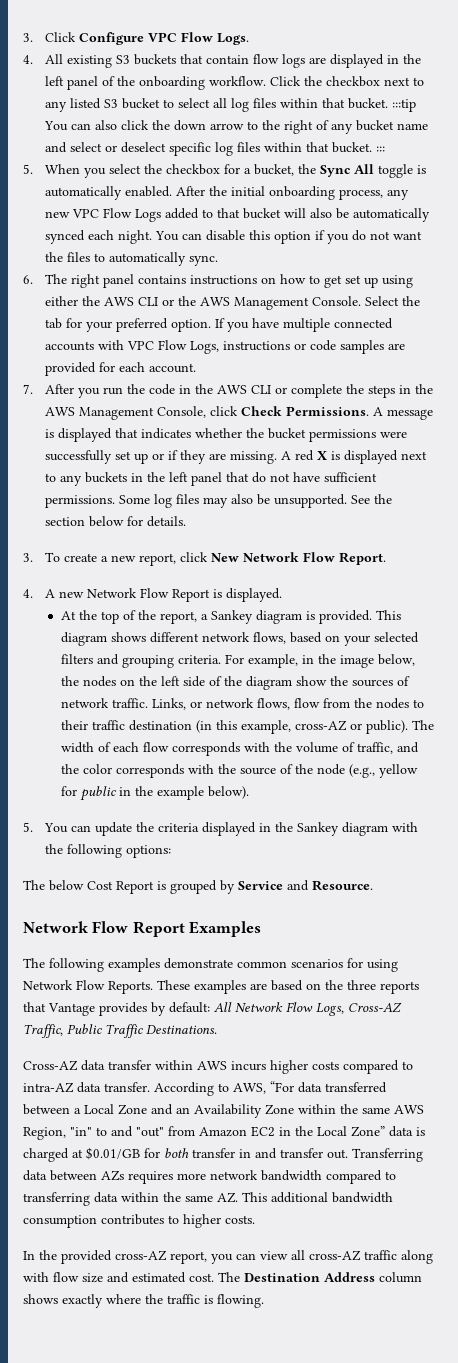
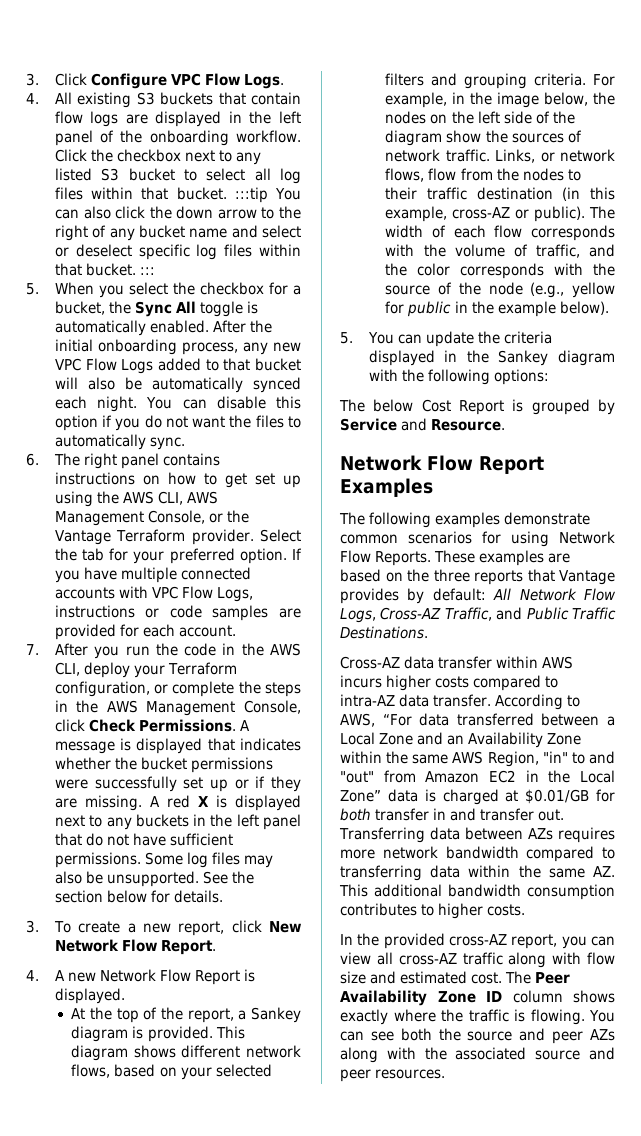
[45,296,362,310] either the AWS CLI or the AWS Management Console. -> [96,491,219,505] [54,510,250,526] [54,529,254,545] the AWS CLI, AWS Management Console, or the Vantage Terraform provider.
[251,385,272,394] CLI -> [54,662,238,678] [54,681,150,697] CLI, deploy your Terraform configuration,
(63, 1031) none -> [496,607,523,620] and
[244,1272,375,1282] Destination Address -> [535,972,571,984] [340,990,502,1006] Peer Availability Zone ID
(264, 1301) none -> [589,1010,616,1022] [340,1028,615,1044] [340,1047,615,1063] [340,1069,446,1082] You can see both the source and peer AZs along with the associated source and peer resources.

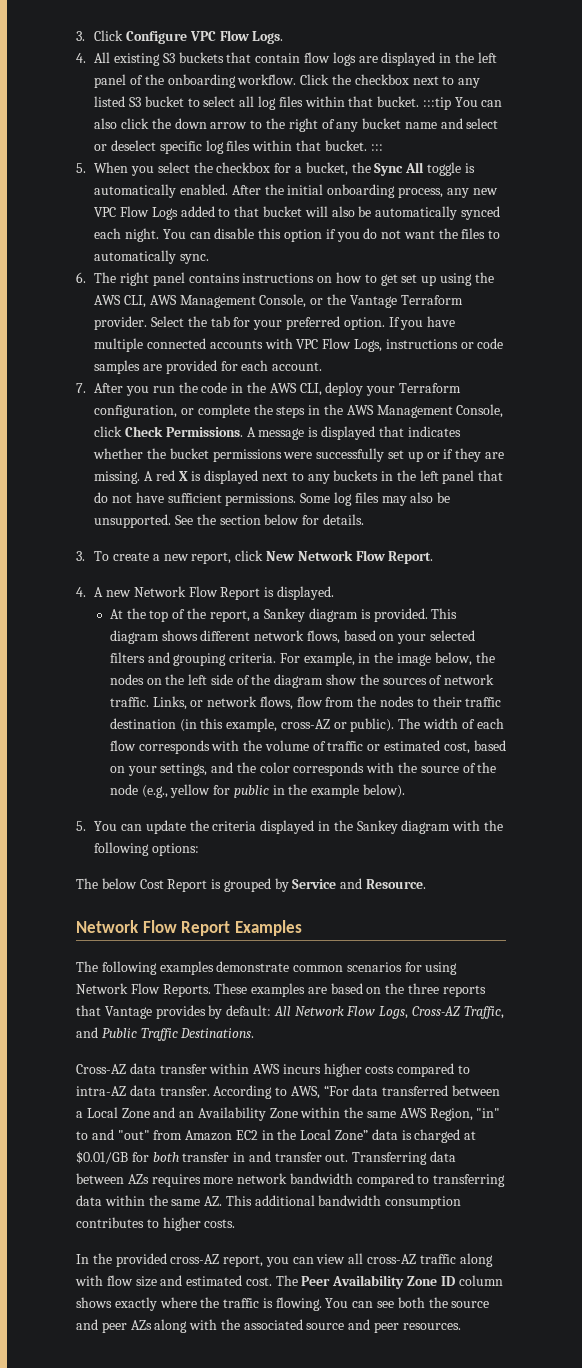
[535,244,580,258] traffic, -> [327,740,506,754] [109,763,208,776] traffic or estimated cost, based on your settings,

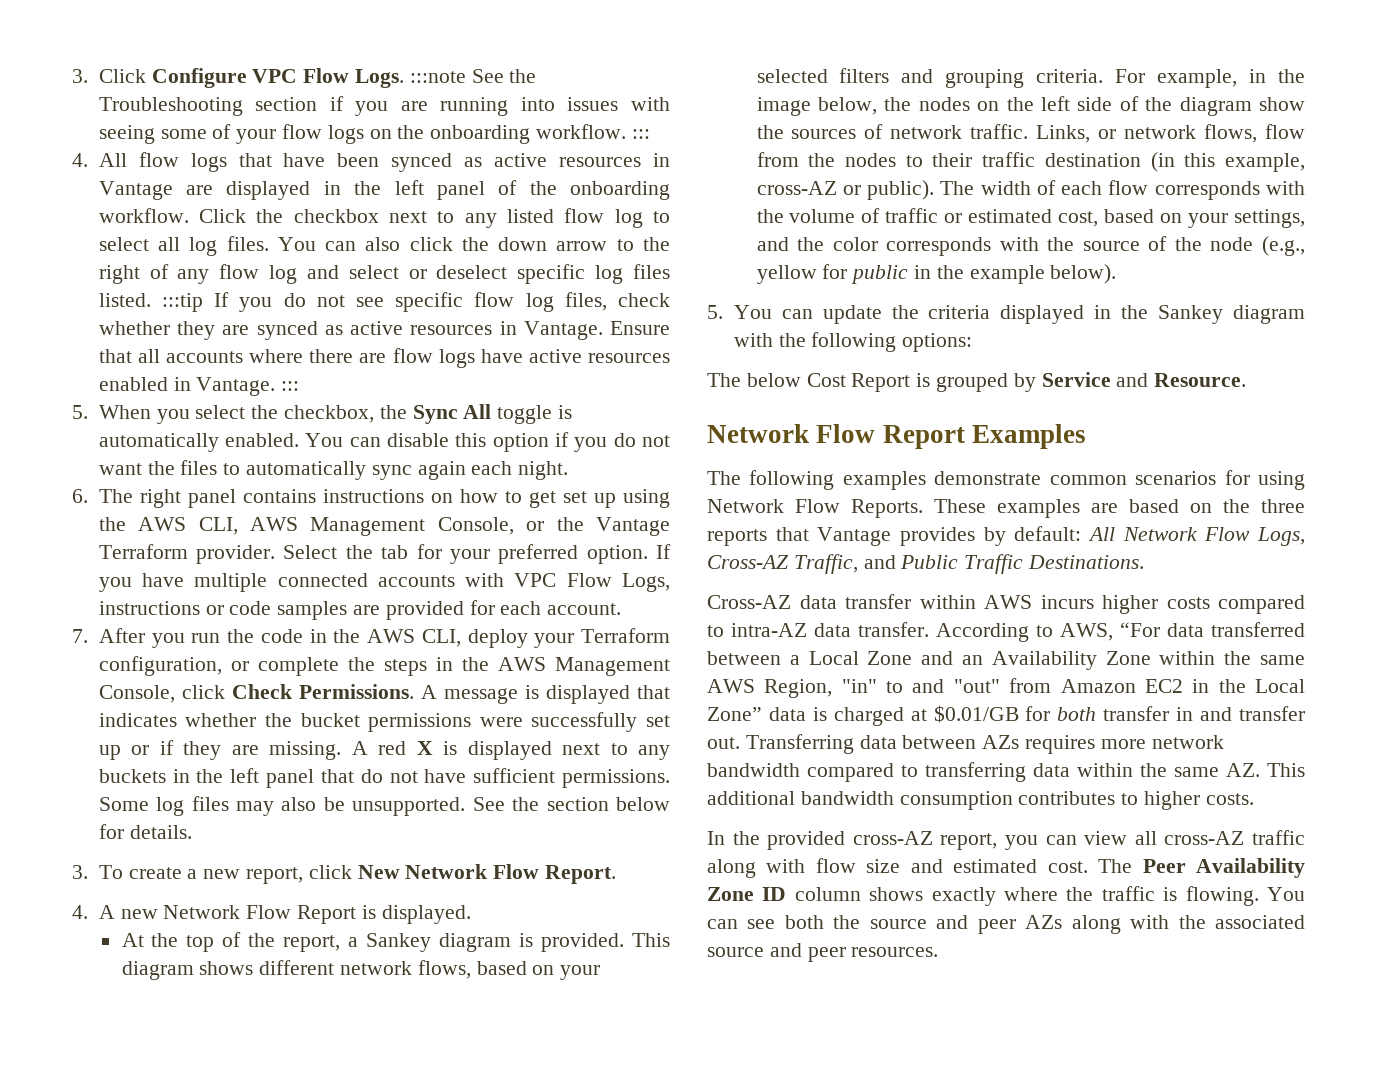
[76,52,356,66] // 4. All existing S3 buckets that contain flow logs -> [409,69,537,83] [98,96,670,116] [98,124,650,144] [72,152,670,172] [98,181,173,200] :::note See the Troubleshooting section if you are running into issues with seeing some of your flow logs on the onboarding workflow. ::: // 4. All flow logs that have been synced as active resources in Vantage
[129,96,184,107] S3 bucket -> [564,208,643,228] flow log
[278,96,451,110] files within that bucket. :::tip -> [226,236,269,251] files.
[362,118,437,129] bucket name -> [219,264,298,284] flow log
[252,140,367,151] within that bucket. -> [98,292,670,312] [98,321,670,340] [98,348,670,368] [98,377,276,396] listed. :::tip If you do not see specific flow log files, check whether they are synced as active resources in Vantage. Ensure that all accounts where there are flow logs have active resources enabled in Vantage.
[216,162,348,176] checkbox for a bucket, -> [283,405,374,423] checkbox,
[231,184,498,198] [94,206,500,220] [94,228,160,242] After the initial onboarding process, any new VPC Flow Logs added to that bucket will also be automatically synced each night. -> (300, 440) none
[180,254,210,264] sync. -> [371,461,569,480] sync again each night.

